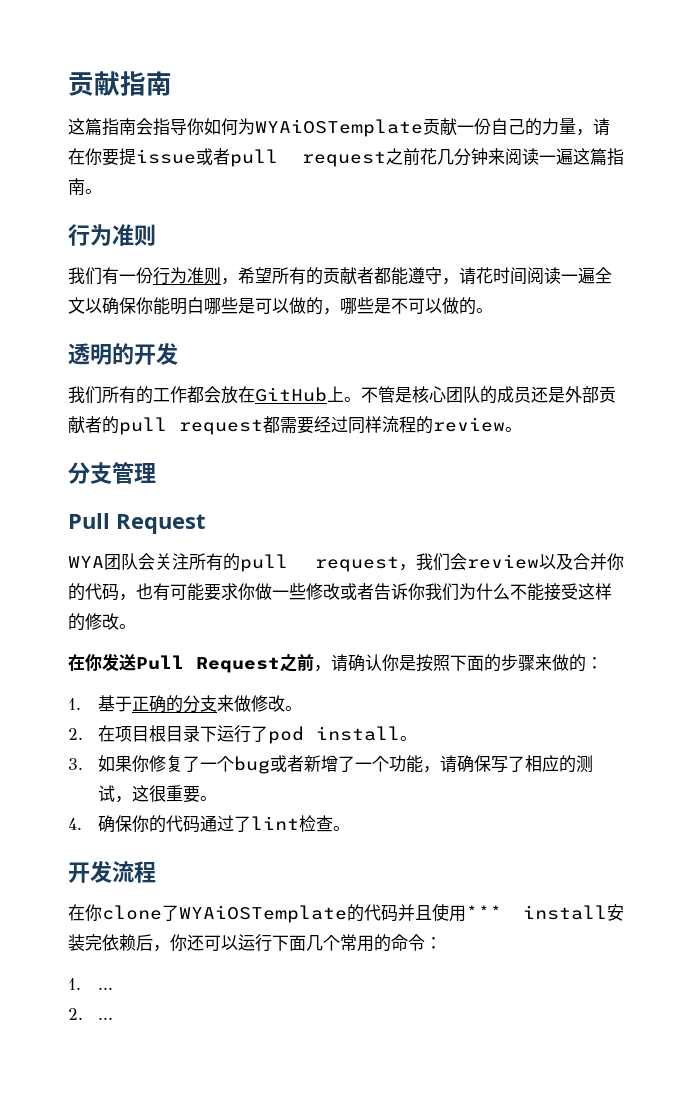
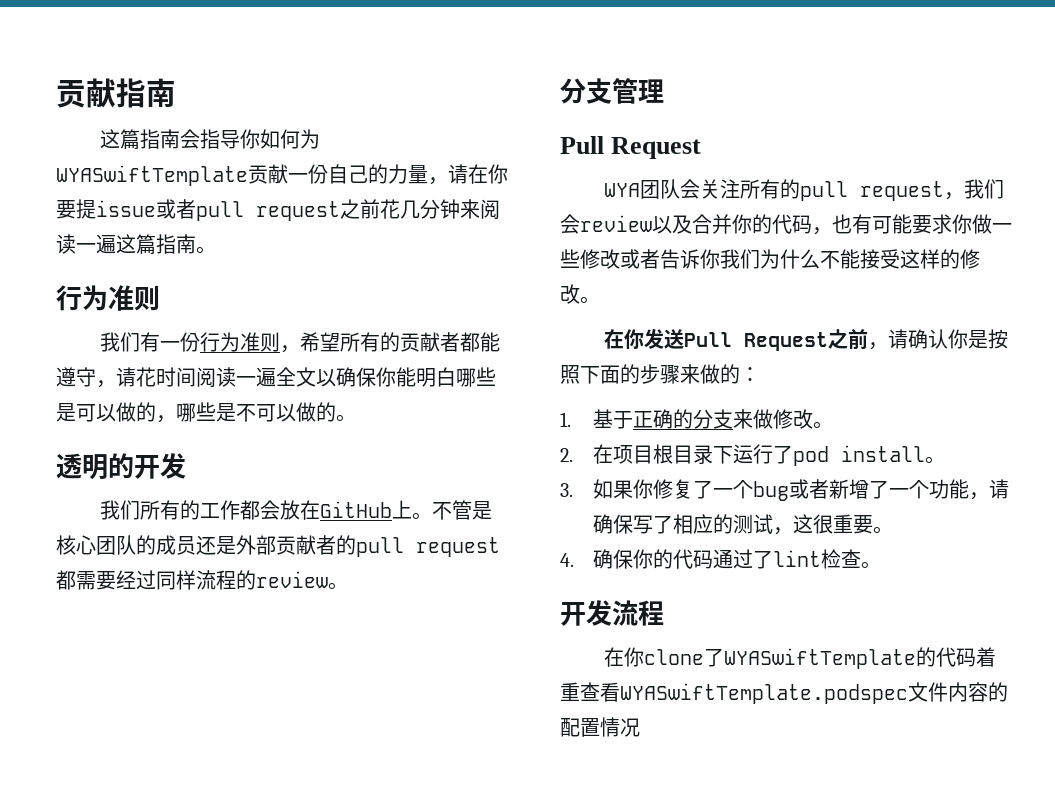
[255,119,423,137] WYAiOSTemplate -> [56,165,248,186] WYASwiftTemplate
[179,903,624,923] [68,934,442,952] [68,978,113,990] [68,1008,113,1020] WYAiOSTemplate的代码并且使用*** install安装完依赖后，你还可以运行下面几个常用的命令： // 1. ... // 2. ... -> [724,647,997,669] [560,682,1008,704] [560,717,640,737] WYASwiftTemplate的代码着重查看WYASwiftTemplate.podspec文件内容的配置情况

